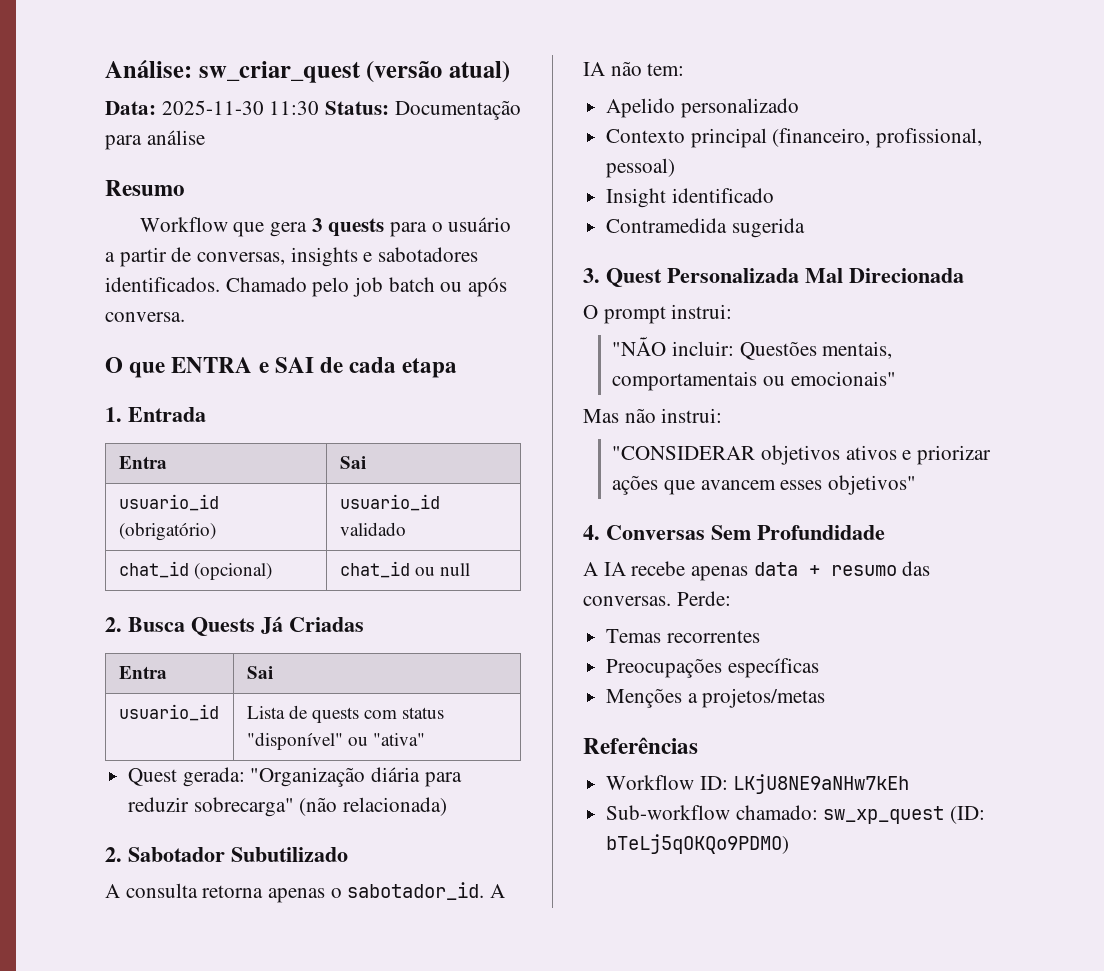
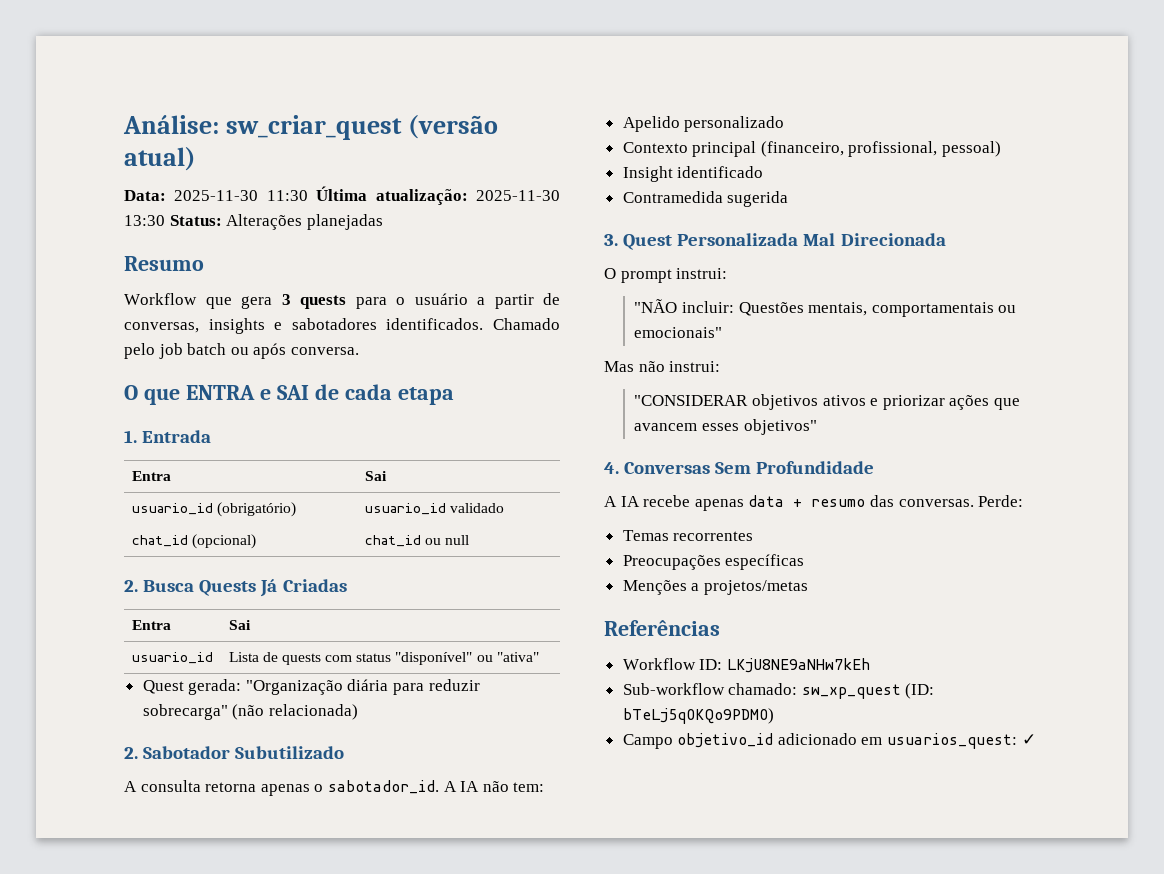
[325,100,521,120] [105,130,205,150] Status: Documentação para análise -> [316,186,560,205] [124,214,383,230] Última atualização: 2025-11-30 13:30 Status: Alterações planejadas
(790, 844) none -> [622,733,1036,749] // Campo objetivo_id adicionado em usuarios_quest: ✓

